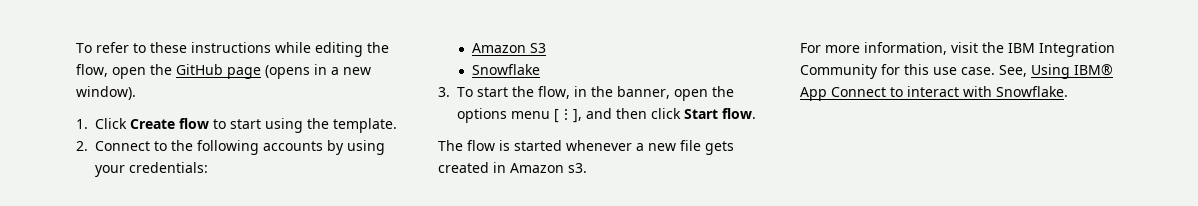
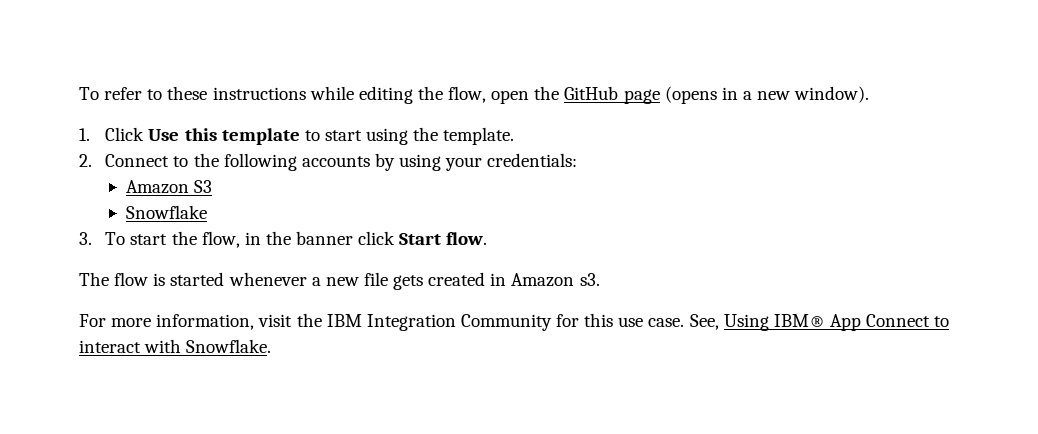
[130,118,209,129] Create flow -> [148,128,300,145] Use this template
[617,86,734,101] [457,108,647,123] banner, open the options menu [⋮], and then -> [296,231,354,245] banner

